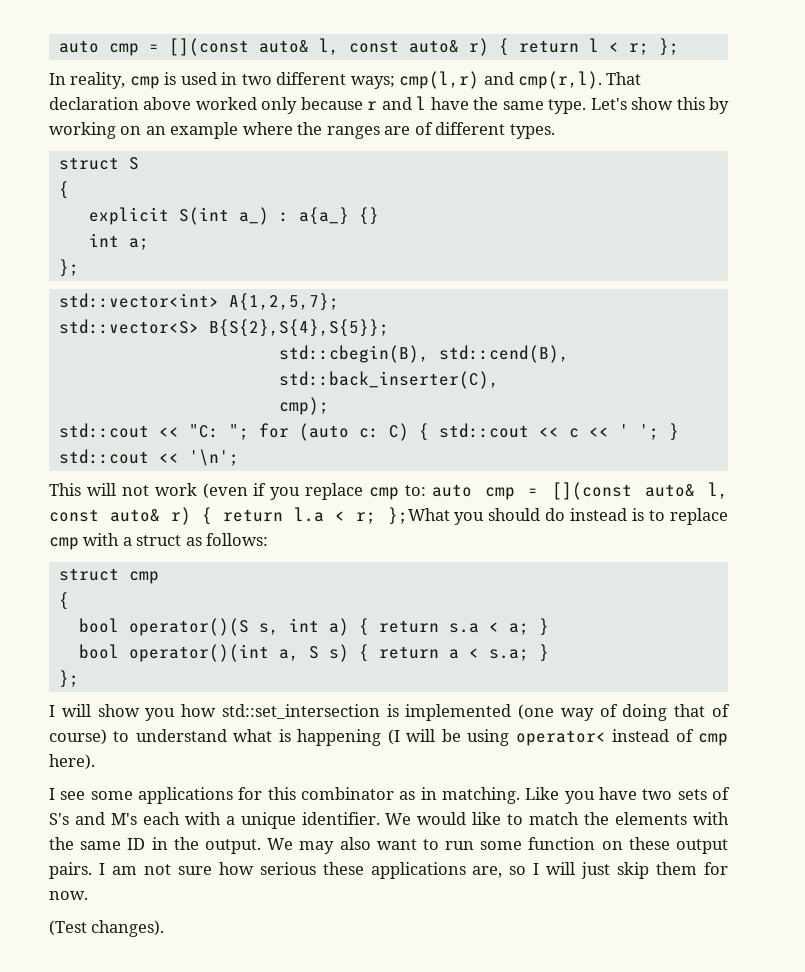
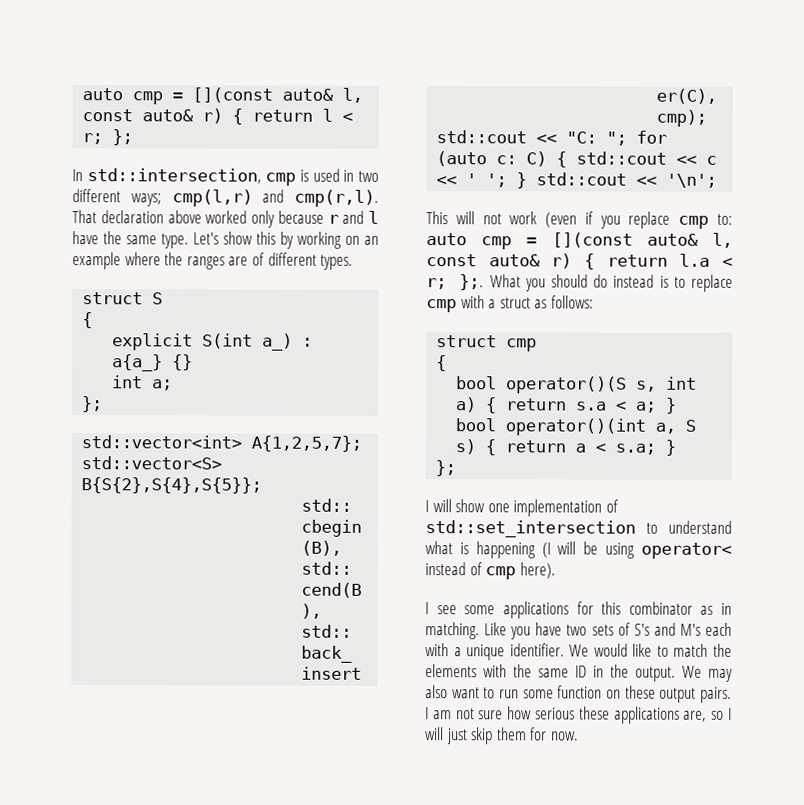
[70,72,126,89] reality, -> [86,168,262,184] std::intersection,
[387,507,450,525] };What -> [459,274,521,291] };. What
[145,704,730,721] [49,729,107,745] you how std::set_intersection is implemented (one way of doing that of course) -> [487,499,619,517] [425,520,636,538] one implementation of std::set_intersection
[49,920,165,937] // (Test changes). -> (579, 736) none

